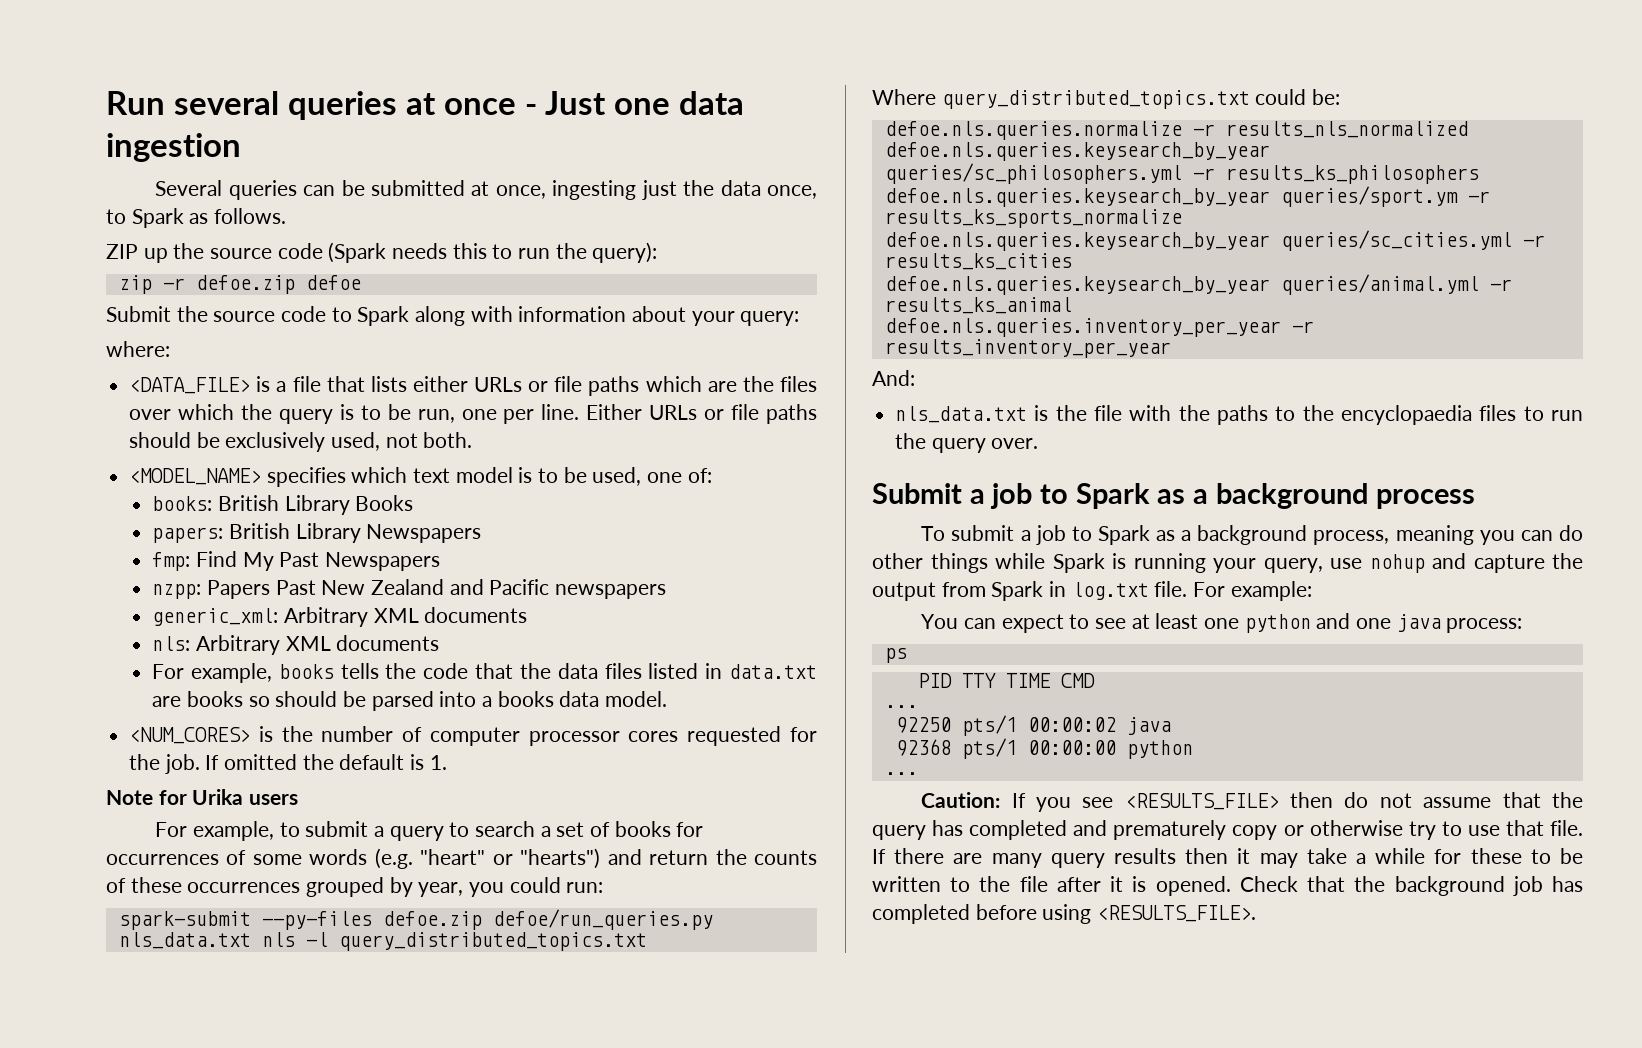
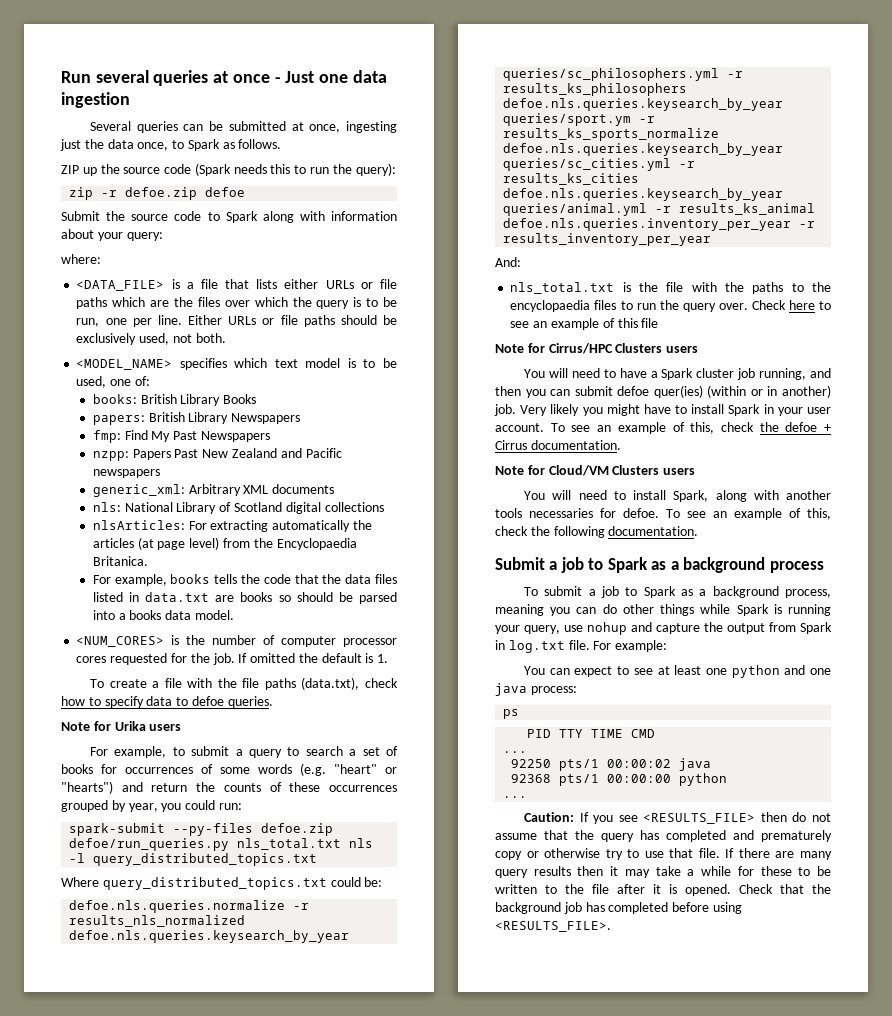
[195,635,440,655] Arbitrary XML documents -> [124,502,384,514] [92,520,372,532] [92,537,357,550] [92,556,148,566] National Library of Scotland digital collections // nlsArticles: For extracting automatically the articles (at page level) from the Encyclopaedia Britanica.
(447, 762) none -> [90,677,398,690] [61,696,273,708] // To create a file with the file paths (data.txt), check how to specify data to defoe queries.
[118,932,251,949] nls_data.txt -> [237,838,342,850] nls_total.txt
[895,406,1028,423] nls_data.txt -> [510,282,615,294] nls_total.txt
(1039, 443) none -> [751,300,831,310] [510,318,659,330] [495,343,699,354] [524,368,831,380] [495,385,831,398] [494,404,831,416] [495,422,831,434] [495,440,621,450] [495,465,696,476] [524,490,831,502] [495,508,831,520] [495,526,699,538] Check here to see an example of this file // Note for Cirrus/HPC Clusters users // You will need to have a Spark cluster job running, and then you can submit defoe quer(ies) (within or in another) job. Very likely you might have to install Spark in your user account. To see an example of this, check the defoe + Cirrus documentation. // Note for Cloud/VM Clusters users // You will need to install Spark, along with another tools necessaries for defoe. To see an example of this, check the following documentation.

